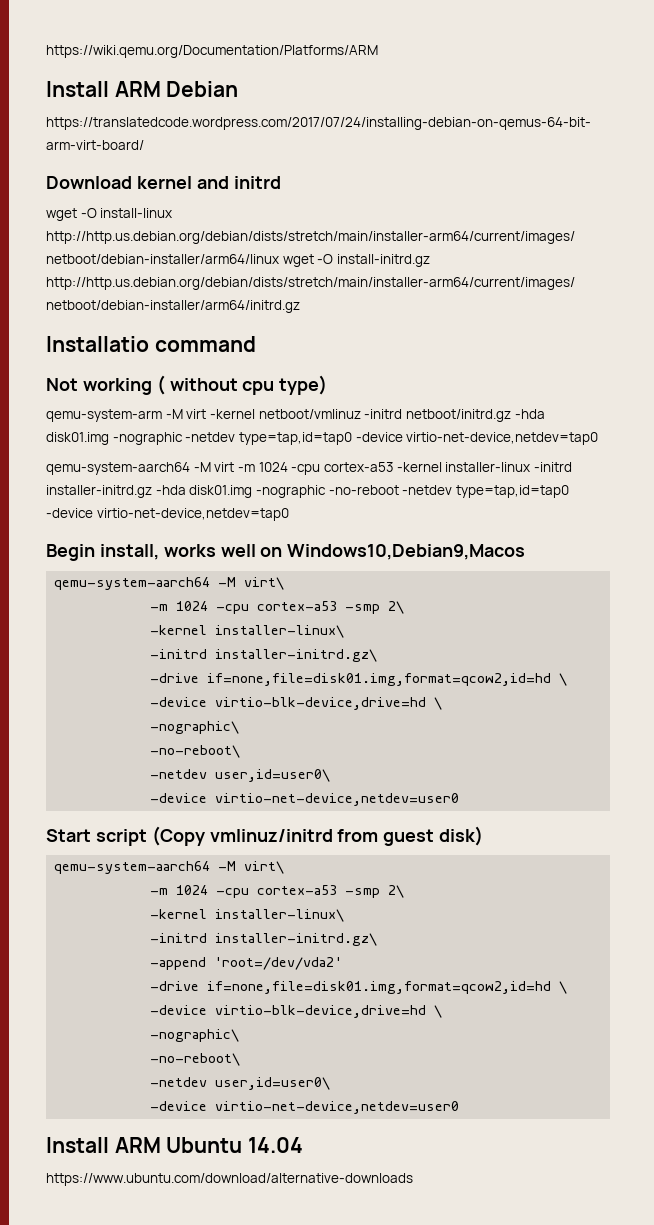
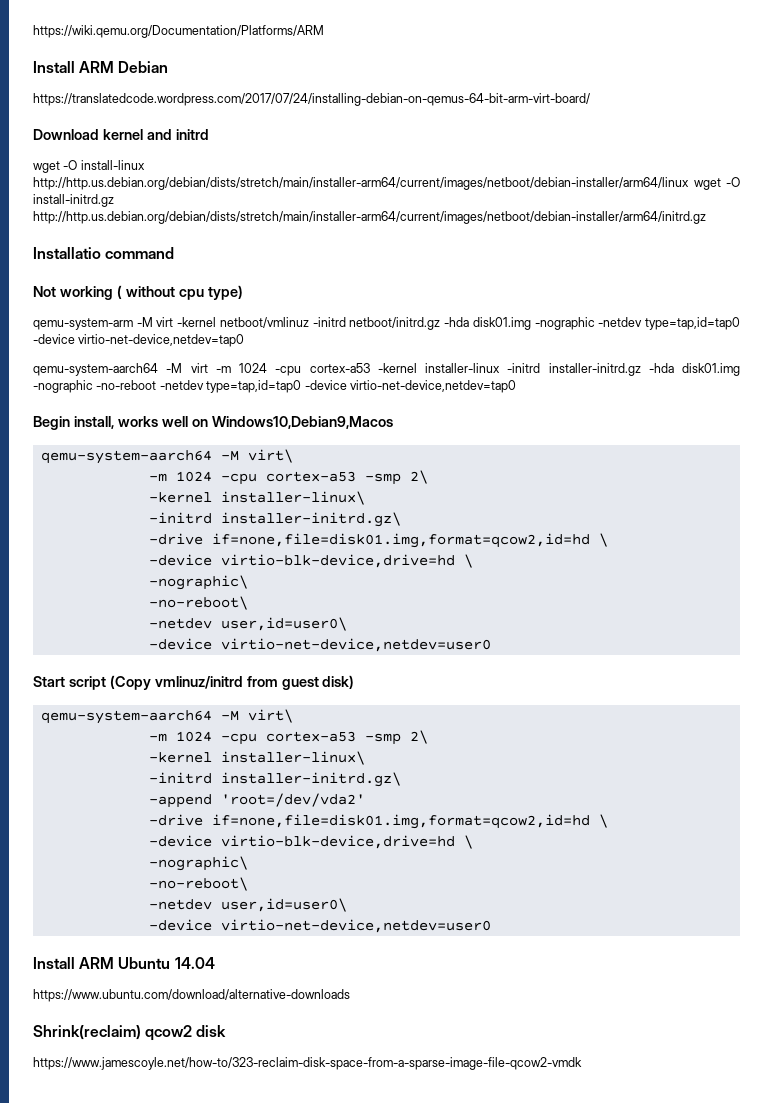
(413, 1179) none -> [33,1025,227,1041] [33,1057,582,1070] // Shrink(reclaim) qcow2 disk // https://www.jamescoyle.net/how-to/323-reclaim-disk-space-from-a-sparse-image-file-qcow2-vmdk

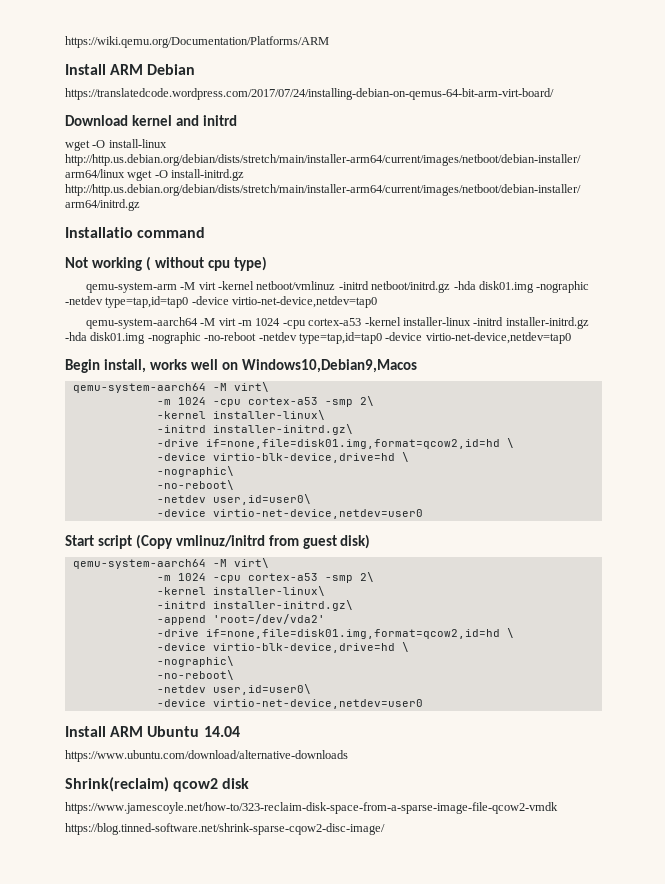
(582, 1063) none -> [65,823,385,835] // https://blog.tinned-software.net/shrink-sparse-cqow2-disc-image/

